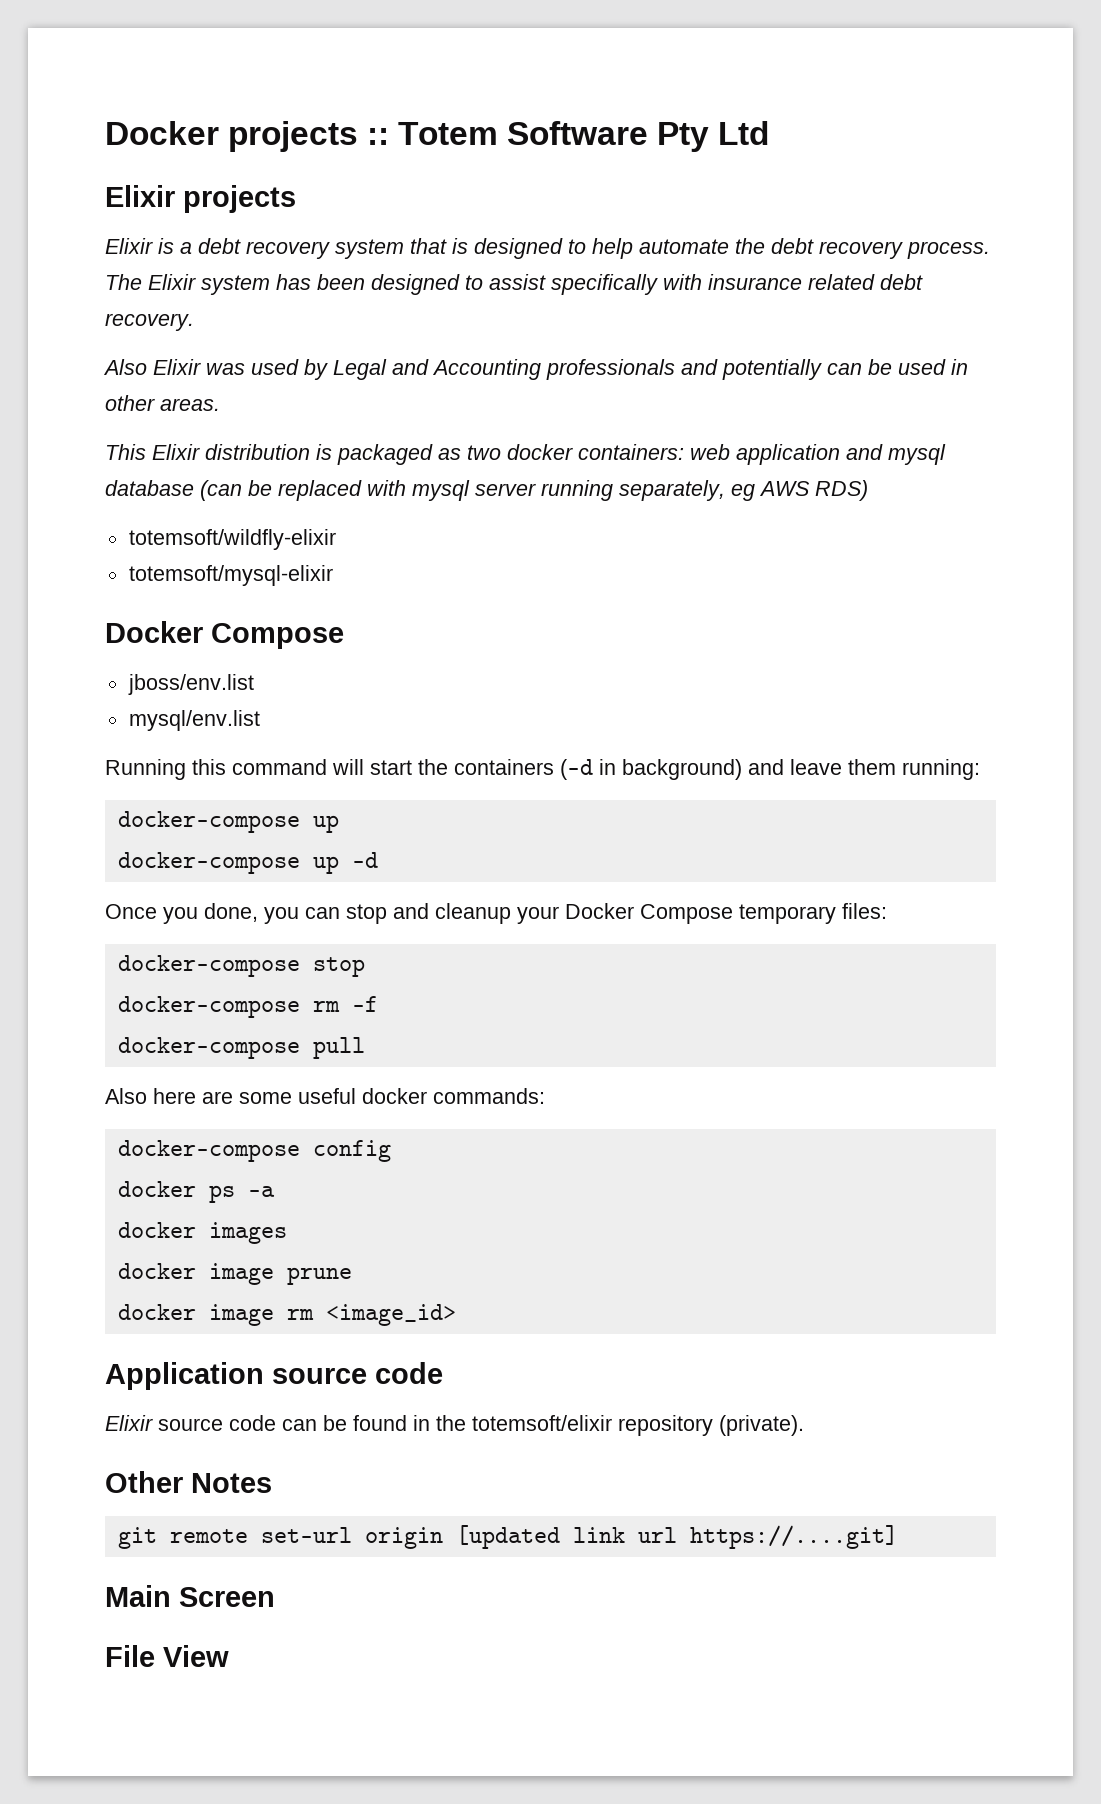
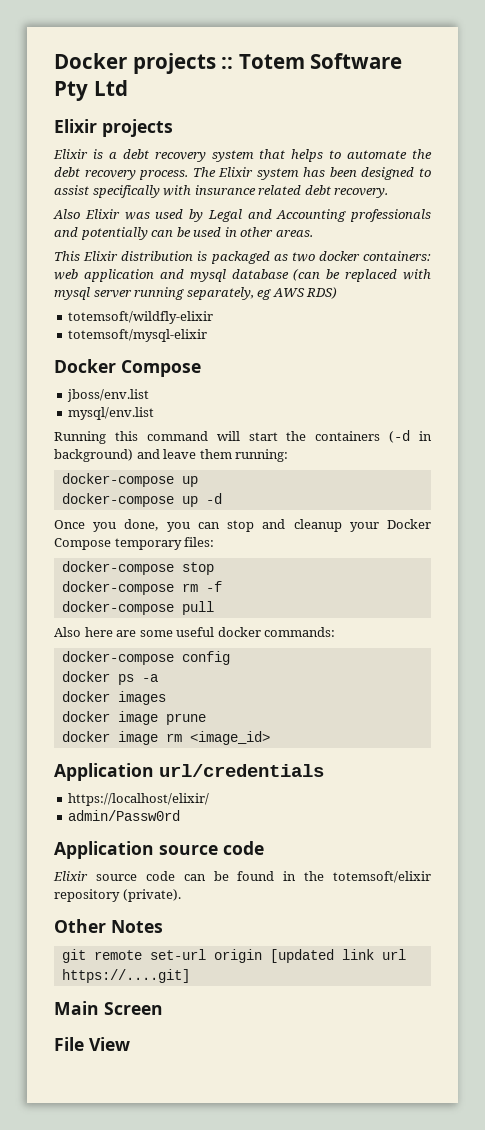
[452,238,633,259] is designed to help -> [291,149,342,162] helps to
(456, 1315) none -> [54,763,324,781] [68,793,210,806] [68,810,181,821] // Application url/credentials // https://localhost/elixir/ // admin/Passw0rd

